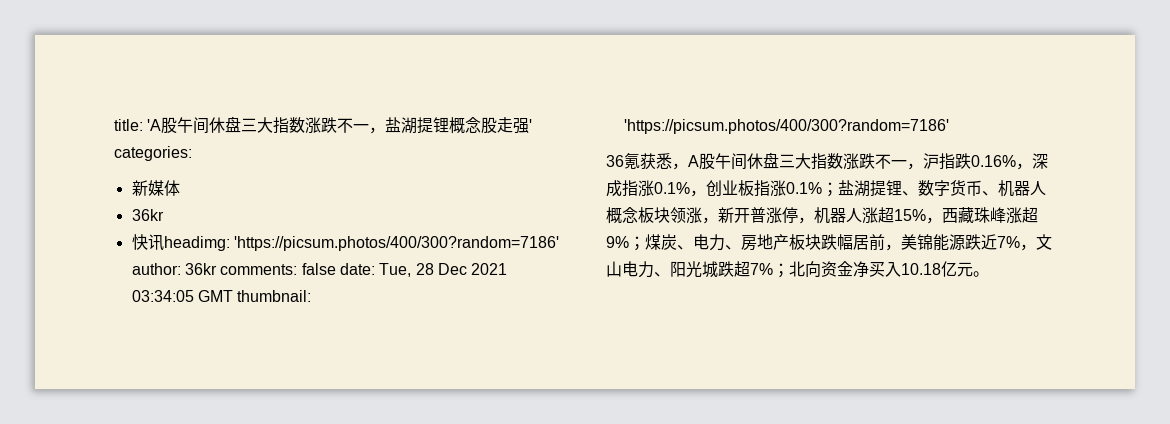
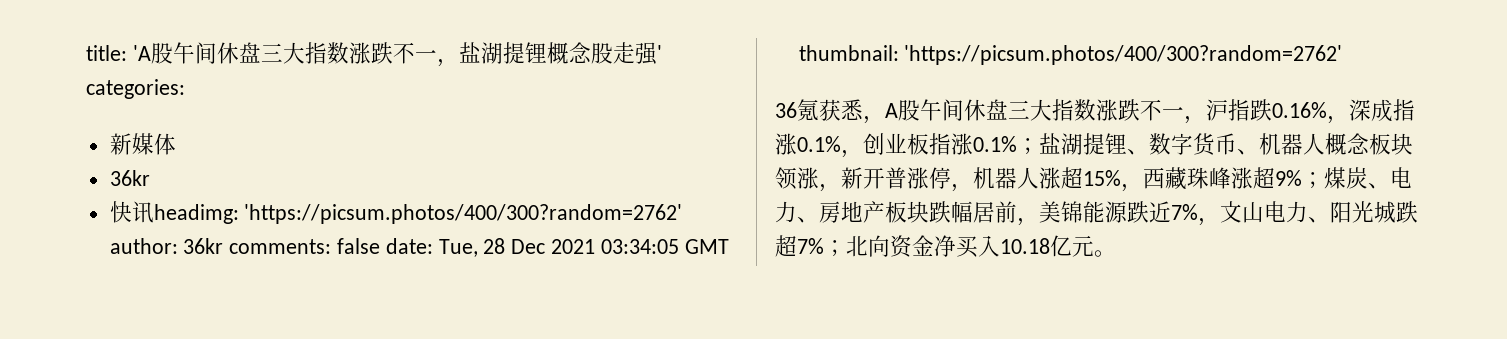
[233,236,559,251] 'https://picsum.photos/400/300?random=7186' -> [244,204,683,224] 'https://picsum.photos/400/300?random=2762'
[623,119,949,134] 'https://picsum.photos/400/300?random=7186' -> [904,45,1343,65] 'https://picsum.photos/400/300?random=2762'

